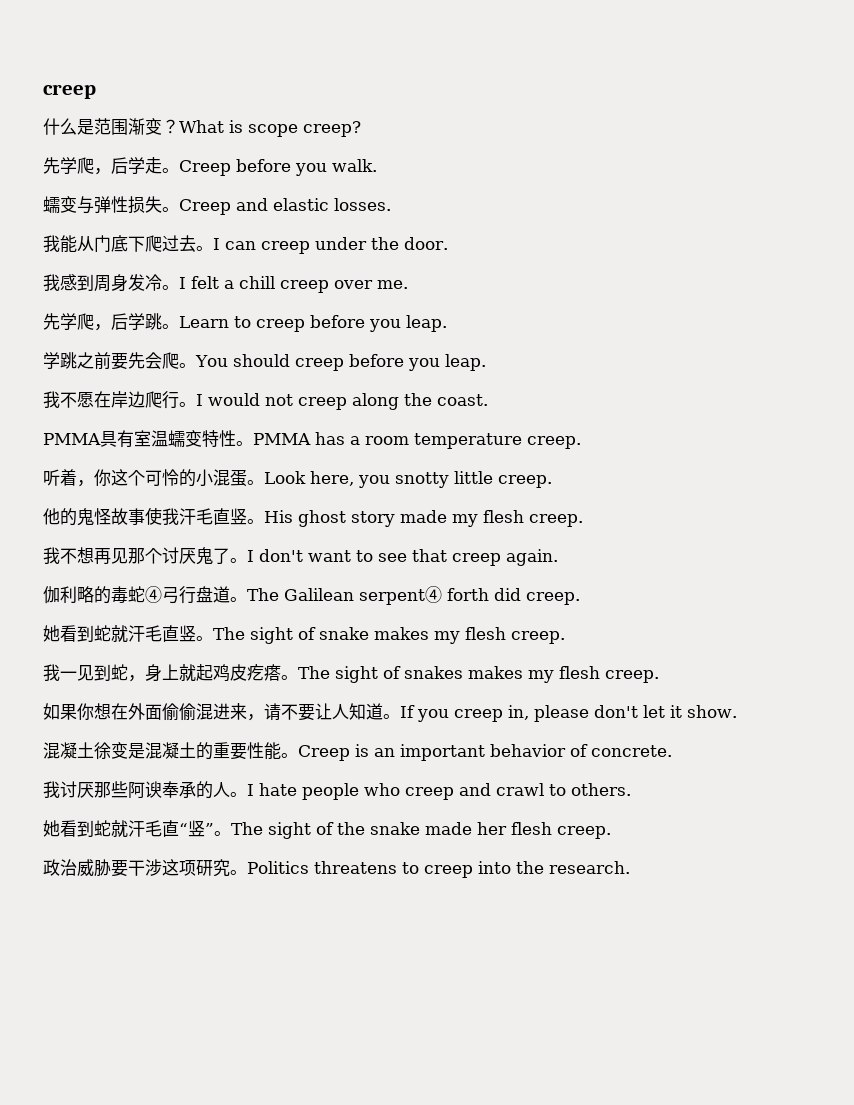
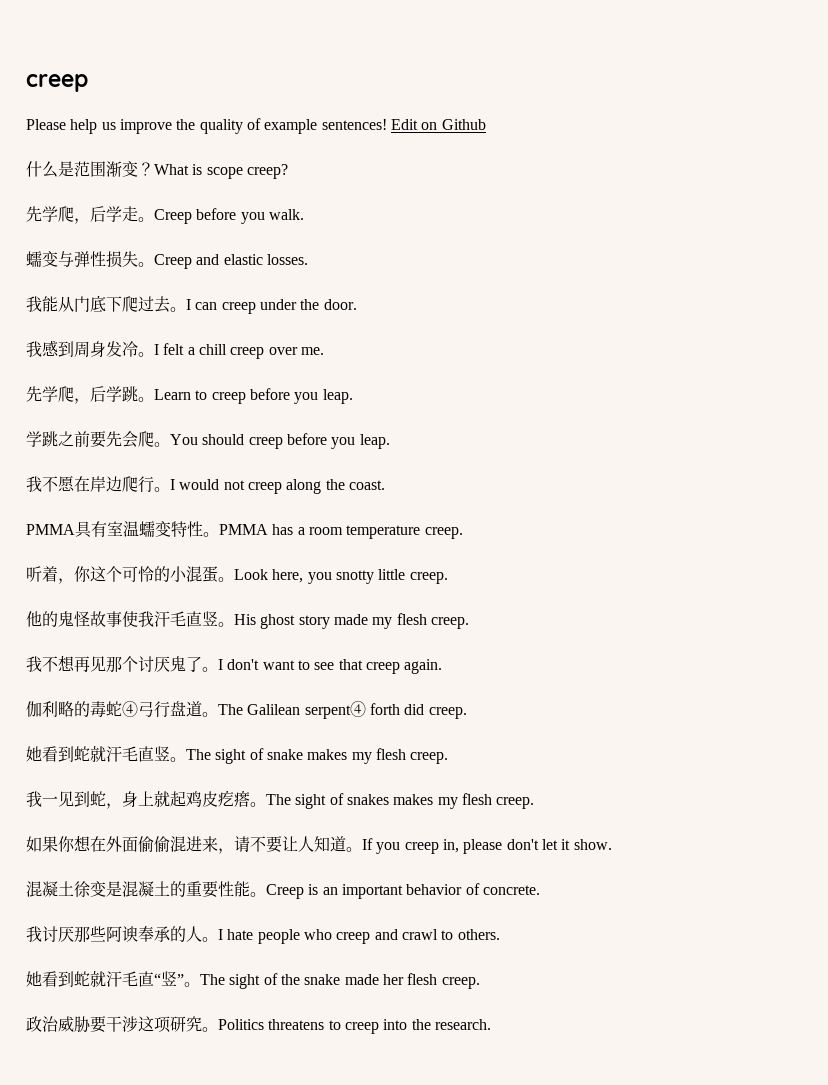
[43,84,96,99] creep -> [26,74,88,92] [26,118,486,134] creep // Please help us improve the quality of example sentences! Edit on Github

